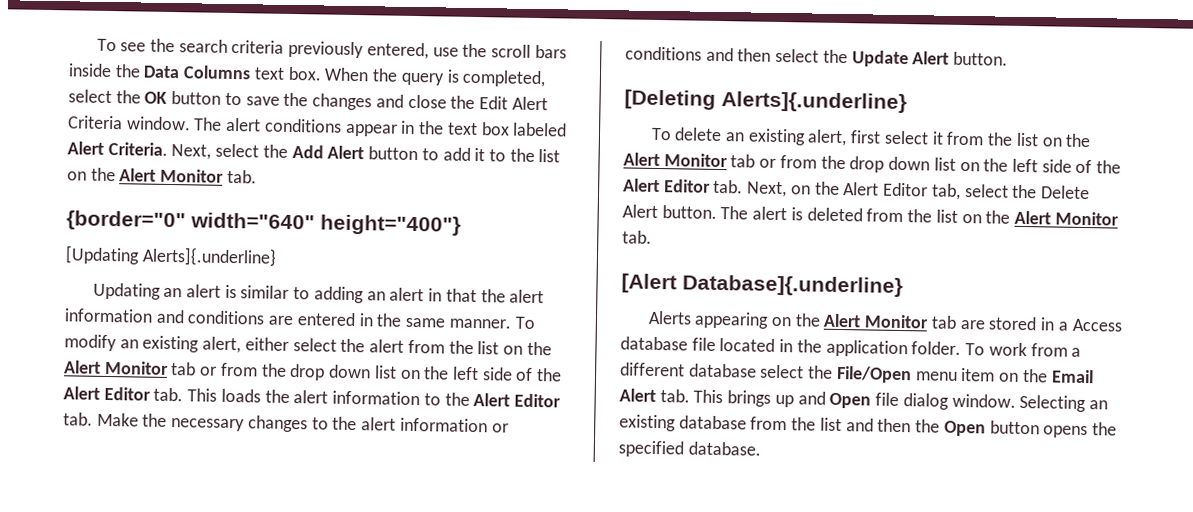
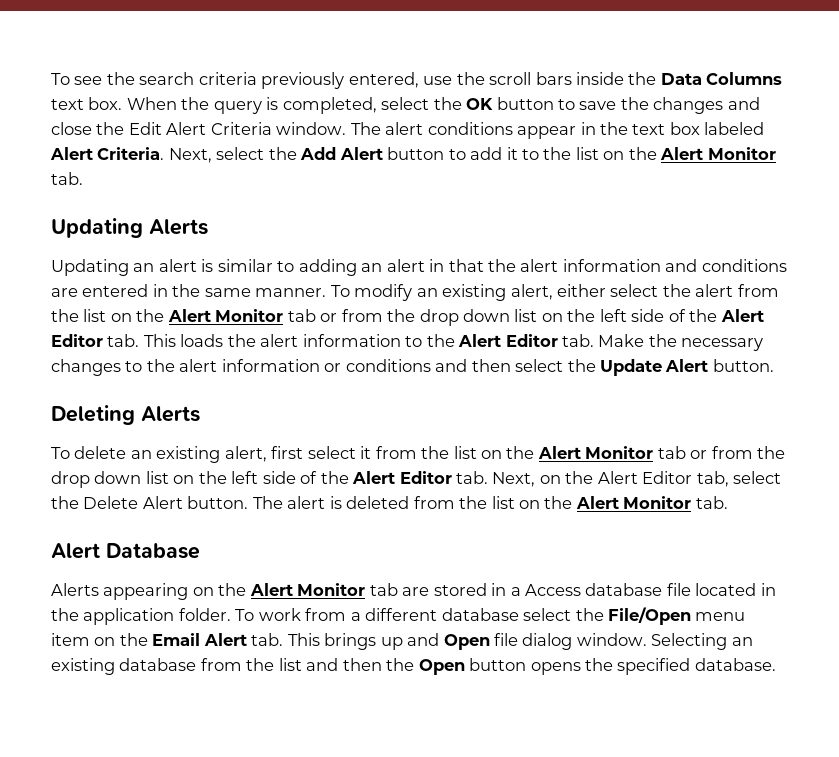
[66,210,461,236] [65,245,277,267] {border="0" width="640" height="400"} // [Updating Alerts]{.underline} -> [51,218,208,238] Updating Alerts
[624,89,907,114] [Deleting Alerts]{.underline} -> [51,405,200,425] Deleting Alerts
[621,273,903,298] [Alert Database]{.underline} -> [51,543,200,559] Alert Database

